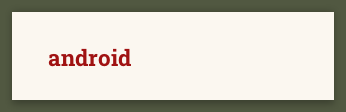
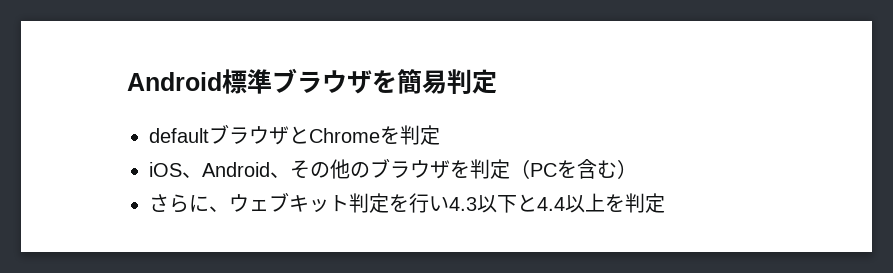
[48,48,131,67] android -> [127,68,497,95] [149,124,440,145] [149,158,637,179] [149,192,665,213] Android標準ブラウザを簡易判定 // defaultブラウザとChromeを判定 // iOS、Android、その他のブラウザを判定（PCを含む） // さらに、ウェブキット判定を行い4.3以下と4.4以上を判定

